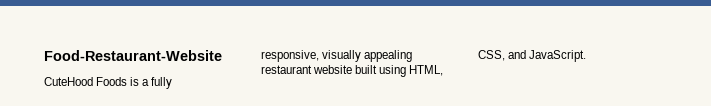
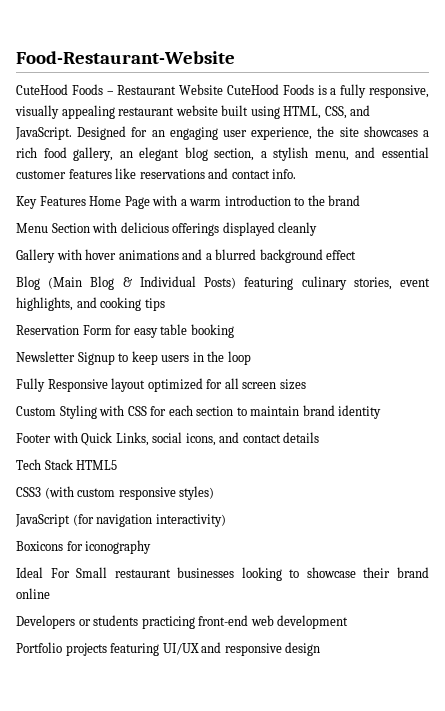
(128, 81) none -> [106,84,314,95] – Restaurant Website CuteHood Foods
(587, 56) none -> [77,126,429,140] [16,147,429,161] [16,168,297,179] [16,195,361,209] [16,222,318,236] [16,249,357,263] [16,276,431,290] [16,297,165,311] [16,324,234,338] [16,351,251,365] [16,378,306,392] [16,405,382,419] [16,432,320,446] [16,459,118,470] [16,486,215,500] [15,514,226,527] [16,540,152,554] [16,567,429,581] [16,588,50,599] [16,615,349,629] [16,642,321,656] Designed for an engaging user experience, the site showcases a rich food gallery, an elegant blog section, a stylish menu, and essential customer features like reservations and contact info. // Key Features Home Page with a warm introduction to the brand // Menu Section with delicious offerings displayed cleanly // Gallery with hover animations and a blurred background effect // Blog (Main Blog & Individual Posts) featuring culinary stories, event highlights, and cooking tips // Reservation Form for easy table booking // Newsletter Signup to keep users in the loop // Fully Responsive layout optimized for all screen sizes // Custom Styling with CSS for each section to maintain brand identity // Footer with Quick Links, social icons, and contact details // Tech Stack HTML5 // CSS3 (with custom responsive styles) // JavaScript (for navigation interactivity) // Boxicons for iconography // Ideal For Small restaurant businesses looking to showcase their brand online // Developers or students practicing front-end web development // Portfolio projects featuring UI/UX and responsive design

